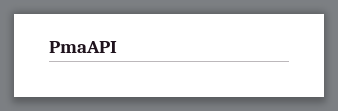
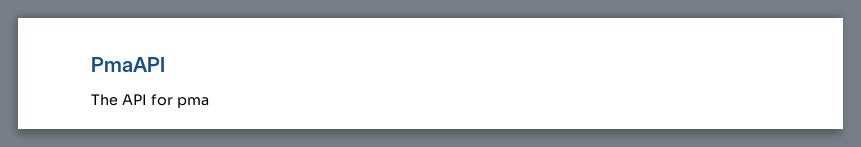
(117, 47) none -> [91,94,209,108] // The API for pma

